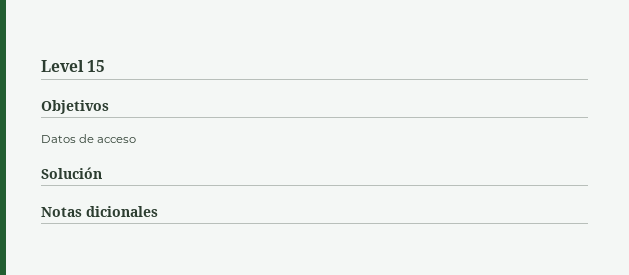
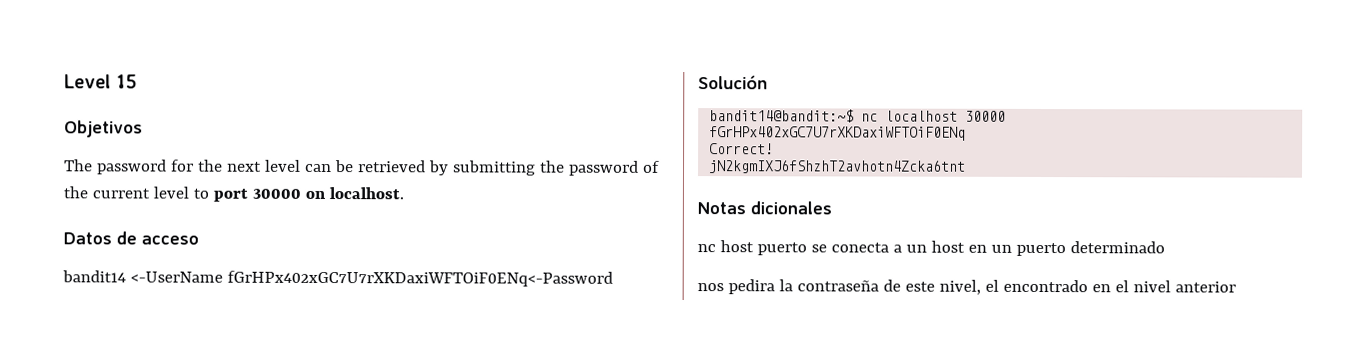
[41,134,137,143] [41,167,102,179] [41,206,158,217] Datos de acceso // Solución // Notas dicionales -> [64,159,660,176] [63,186,404,202] [63,231,199,245] [62,270,613,287] [698,75,768,90] [709,109,1007,123] [709,126,967,141] [709,143,775,155] [708,160,967,174] [697,201,832,215] [697,240,1165,257] [697,279,1236,295] The password for the next level can be retrieved by submitting the password of the current level to port 30000 on localhost. // Datos de acceso // bandit14 <-UserName fGrHPx402xGC7U7rXKDaxiWFTOiF0ENq<-Password // Solución // bandit14@bandit:~$ nc localhost 30000 // fGrHPx402xGC7U7rXKDaxiWFTOiF0ENq // Correct! // jN2kgmIXJ6fShzhT2avhotn4Zcka6tnt // Notas dicionales // nc host puerto se conecta a un host en un puerto determinado // nos pedira la contraseña de este nivel, el encontrado en el nivel anterior

